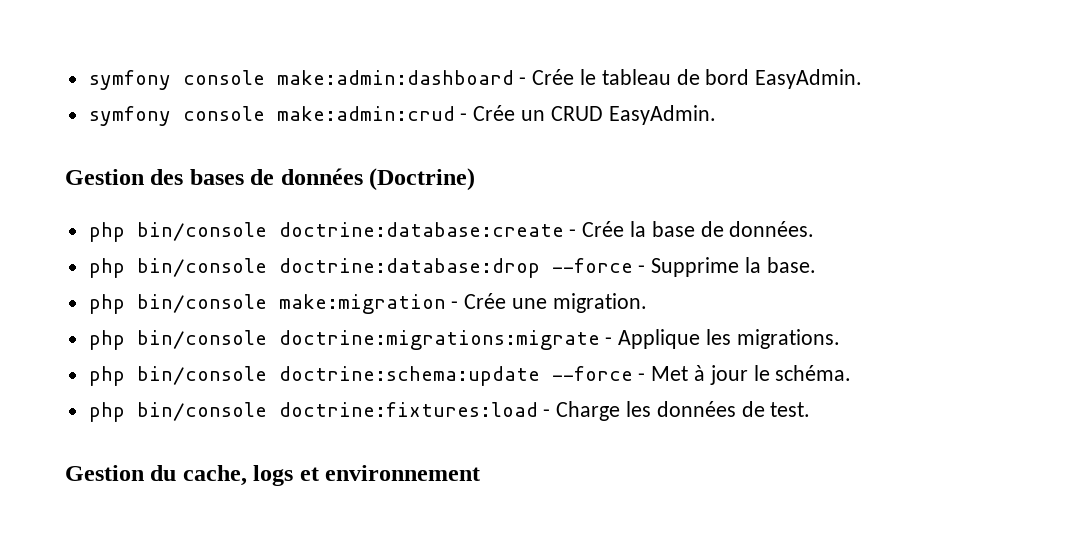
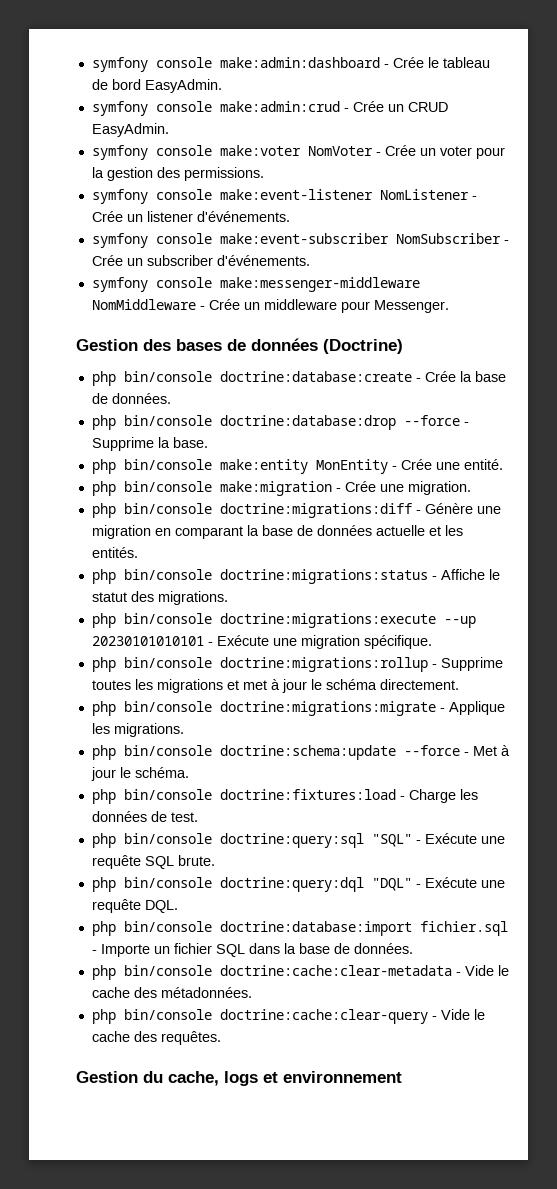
(716, 115) none -> [91,145,505,160] [91,167,264,181] [91,189,477,204] [91,211,290,222] [91,233,509,248] [91,255,310,266] [91,277,420,292] [91,299,449,313] // symfony console make:voter NomVoter - Crée un voter pour la gestion des permissions. // symfony console make:event-listener NomListener - Crée un listener d'événements. // symfony console make:event-subscriber NomSubscriber - Crée un subscriber d'événements. // symfony console make:messenger-middleware NomMiddleware - Crée un middleware pour Messenger.
(816, 265) none -> [91,459,503,474] // php bin/console make:entity MonEntity - Crée une entité.
(647, 303) none -> [91,503,501,518] [91,525,463,539] [91,547,138,558] [91,569,500,584] [91,591,228,605] [91,613,476,628] [91,635,432,649] [91,657,503,672] [91,679,459,693] // php bin/console doctrine:migrations:diff - Génère une migration en comparant la base de données actuelle et les entités. // php bin/console doctrine:migrations:status - Affiche le statut des migrations. // php bin/console doctrine:migrations:execute --up 20230101010101 - Exécute une migration spécifique. // php bin/console doctrine:migrations:rollup - Supprime toutes les migrations et met à jour le schéma directement.
(811, 409) none -> [91,833,505,848] [91,855,215,869] [91,877,505,892] [91,899,178,913] [91,921,508,936] [91,943,413,957] [91,965,509,980] [91,987,252,998] [91,1009,485,1024] [91,1031,221,1045] // php bin/console doctrine:query:sql "SQL" - Exécute une requête SQL brute. // php bin/console doctrine:query:dql "DQL" - Exécute une requête DQL. // php bin/console doctrine:database:import fichier.sql - Importe un fichier SQL dans la base de données. // php bin/console doctrine:cache:clear-metadata - Vide le cache des métadonnées. // php bin/console doctrine:cache:clear-query - Vide le cache des requêtes.

